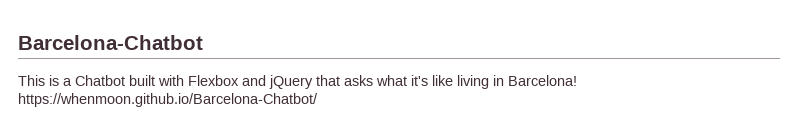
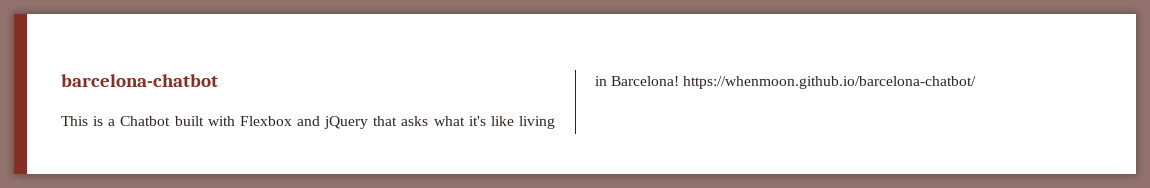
[18,35,203,50] Barcelona-Chatbot -> [61,74,218,87] barcelona-chatbot
[18,93,318,107] https://whenmoon.github.io/Barcelona-Chatbot/ -> [683,76,977,89] https://whenmoon.github.io/barcelona-chatbot/

